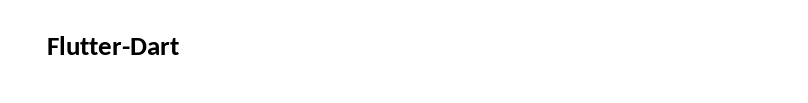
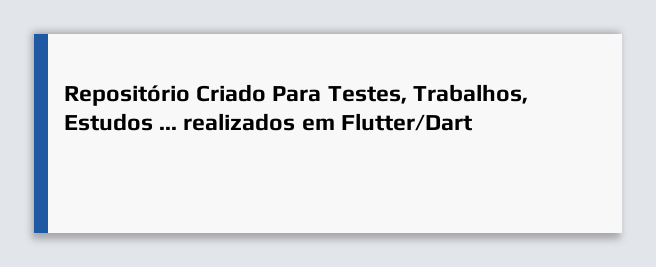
[47,36,179,55] Flutter-Dart -> [64,84,528,106] [64,113,472,131] Repositório Criado Para Testes, Trabalhos, Estudos ... realizados em Flutter/Dart

